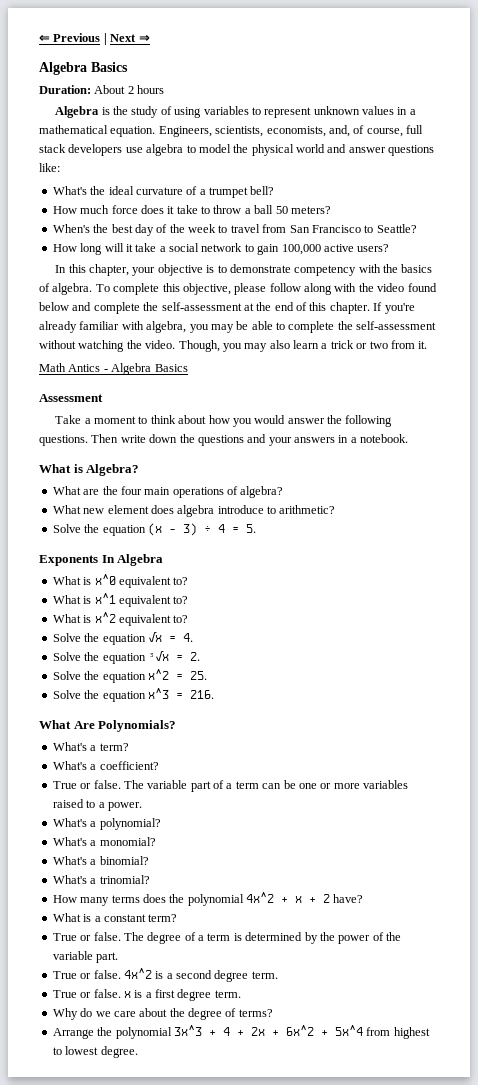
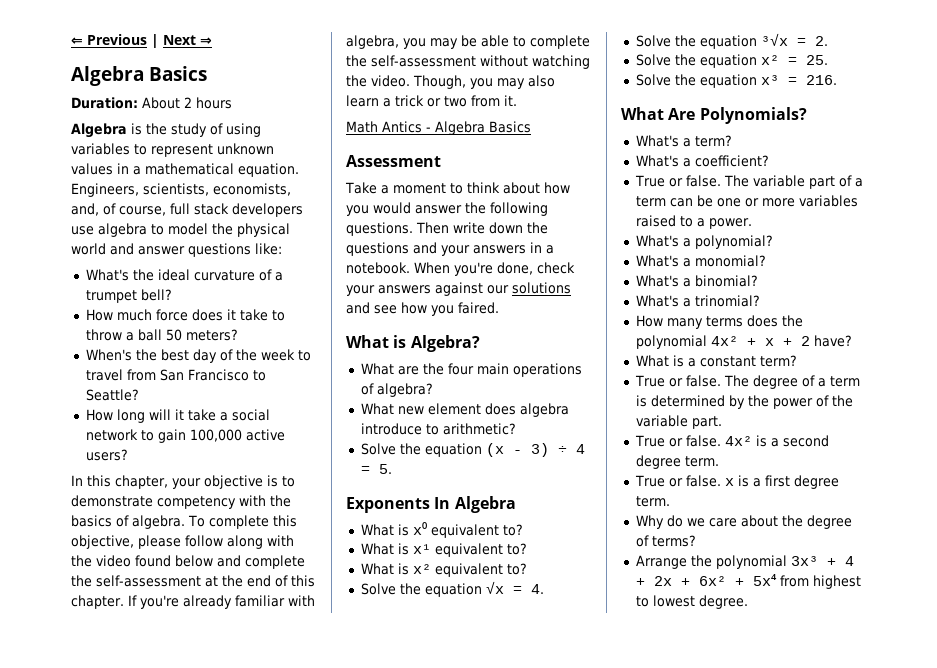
(409, 438) none -> [414,262,575,276] [346,282,571,296] [346,302,499,316] When you're done, check your answers against our solutions and see how you faired.
[94,574,189,588] [52,593,189,607] [52,612,116,623] x^0 equivalent to? // What is x^1 equivalent to? // What is x^2 -> [412,522,523,538] [360,543,527,557] [360,563,431,575] x⁰ equivalent to? // What is x¹ equivalent to? // What is x²
[147,669,169,680] x^2 -> [760,55,779,65] x²
[147,688,169,699] x^3 -> [760,75,779,85] x³
[246,892,274,903] 4x^2 -> [710,336,738,346] 4x²
[123,968,152,979] 4x^2 -> [724,436,752,446] 4x²
[173,1025,202,1036] 3x^3 -> [790,556,818,566] 3x³
[285,1025,363,1036] 6x^2 + 5x^4 -> [698,574,777,586] 6x² + 5x⁴

